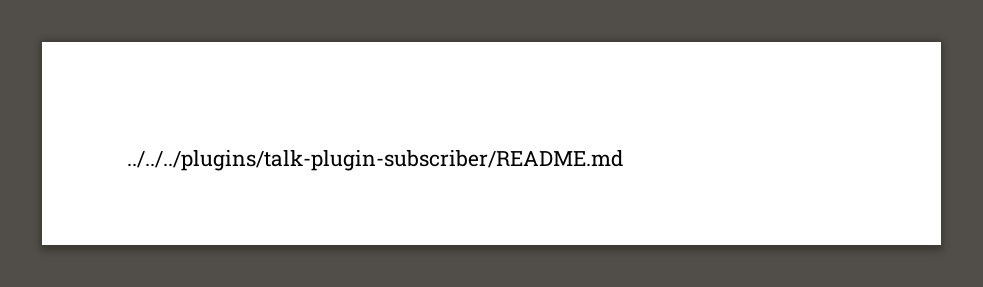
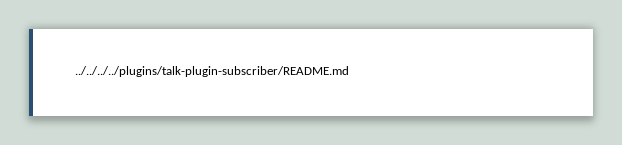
[127,150,623,171] ../../../plugins/talk-plugin-subscriber/README.md -> [75,66,349,77] ../../../../plugins/talk-plugin-subscriber/README.md

